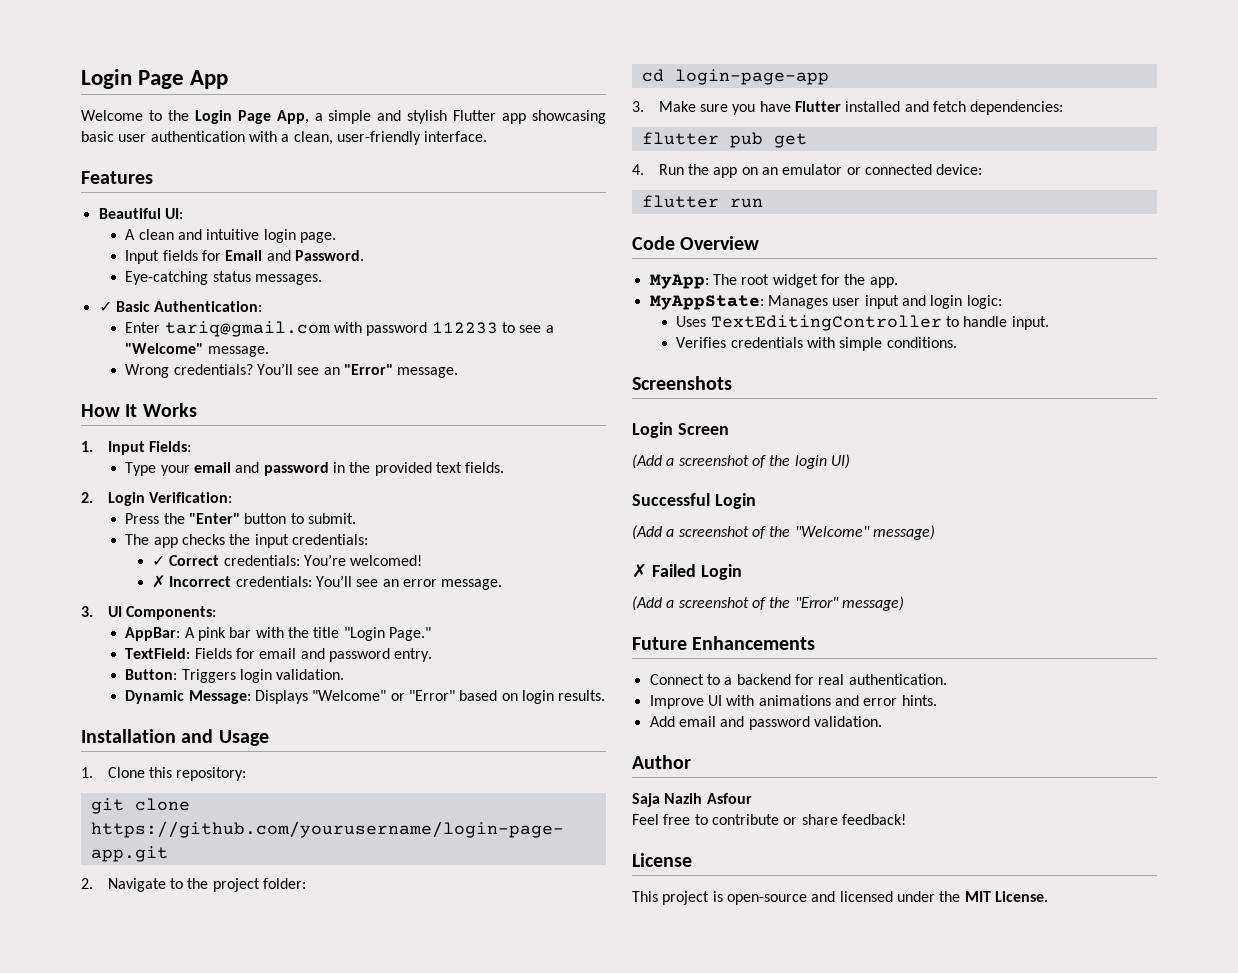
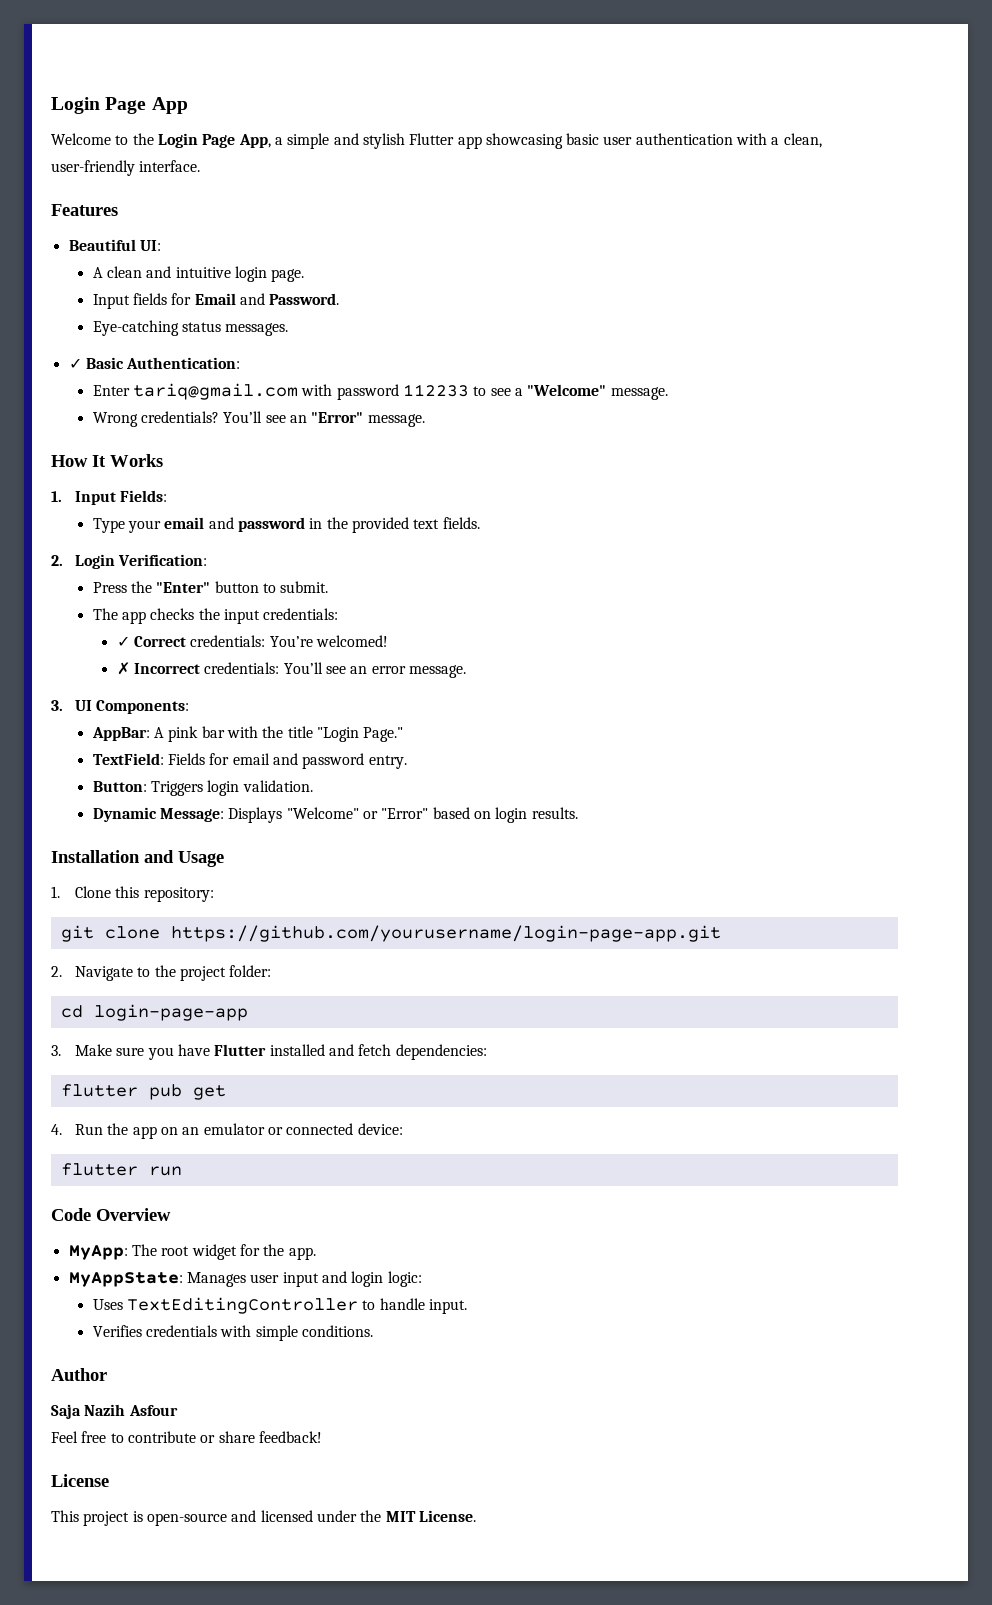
[632,376,732,390] [632,422,729,438] [632,454,850,469] [632,493,756,509] [632,525,935,540] [632,563,742,580] [632,596,904,611] [632,636,816,650] [649,674,947,685] [649,695,937,709] [649,716,882,730] // Screenshots // Login Screen // (Add a screenshot of the login UI) // Successful Login // (Add a screenshot of the "Welcome" message) // ✗ Failed Login // (Add a screenshot of the "Error" message) // Future Enhancements // Connect to a backend for real authentication. // Improve UI with animations and error hints. // Add email and password validation. -> (373, 1331) none

